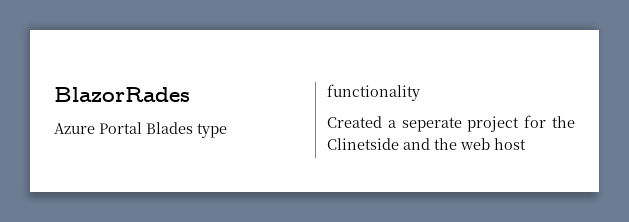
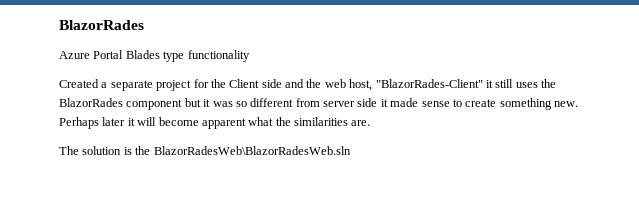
[401,117,462,132] seperate -> [110,80,153,91] separate
[327,138,399,150] Clinetside -> [229,79,282,88] Client side
[494,138,526,150] host -> [349,79,556,91] [59,98,578,110] [59,117,371,129] [59,146,351,155] host, "BlazorRades-Client" it still uses the BlazorRades component but it was so different from server side it made sense to create something new. Perhaps later it will become apparent what the similarities are. // The solution is the BlazorRadesWeb\BlazorRadesWeb.sln

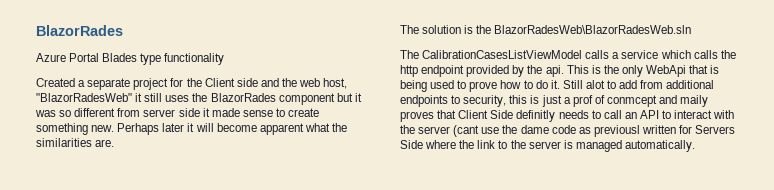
[375,79,483,88] "BlazorRades-Client" -> [36,93,132,102] "BlazorRadesWeb"
(351, 150) none -> [400,50,736,59] [400,65,720,77] [400,80,715,92] [400,95,709,107] [400,110,735,122] [400,125,736,137] [400,140,695,152] // The CalibrationCasesListViewModel calls a service which calls the http endpoint provided by the api. This is the only WebApi that is being used to prove how to do it. Still alot to add from additional endpoints to security, this is just a prof of conmcept and maily proves that Client Side definitly needs to call an API to interact with the server (cant use the dame code as previousl written for Servers Side where the link to the server is managed automatically.

